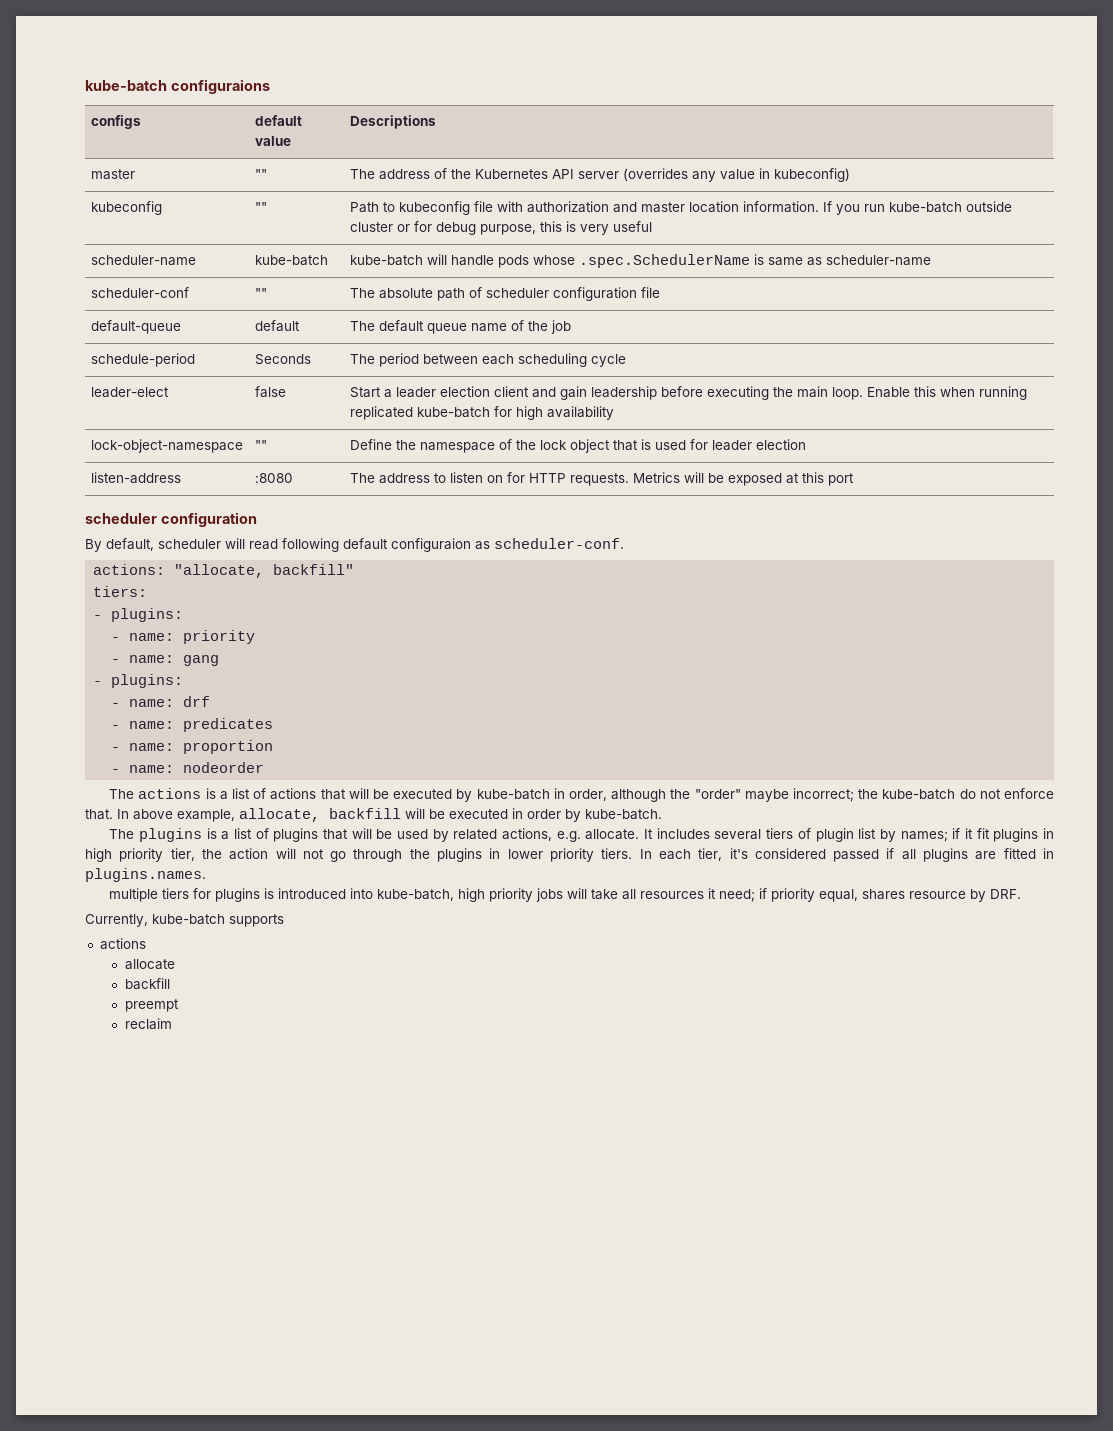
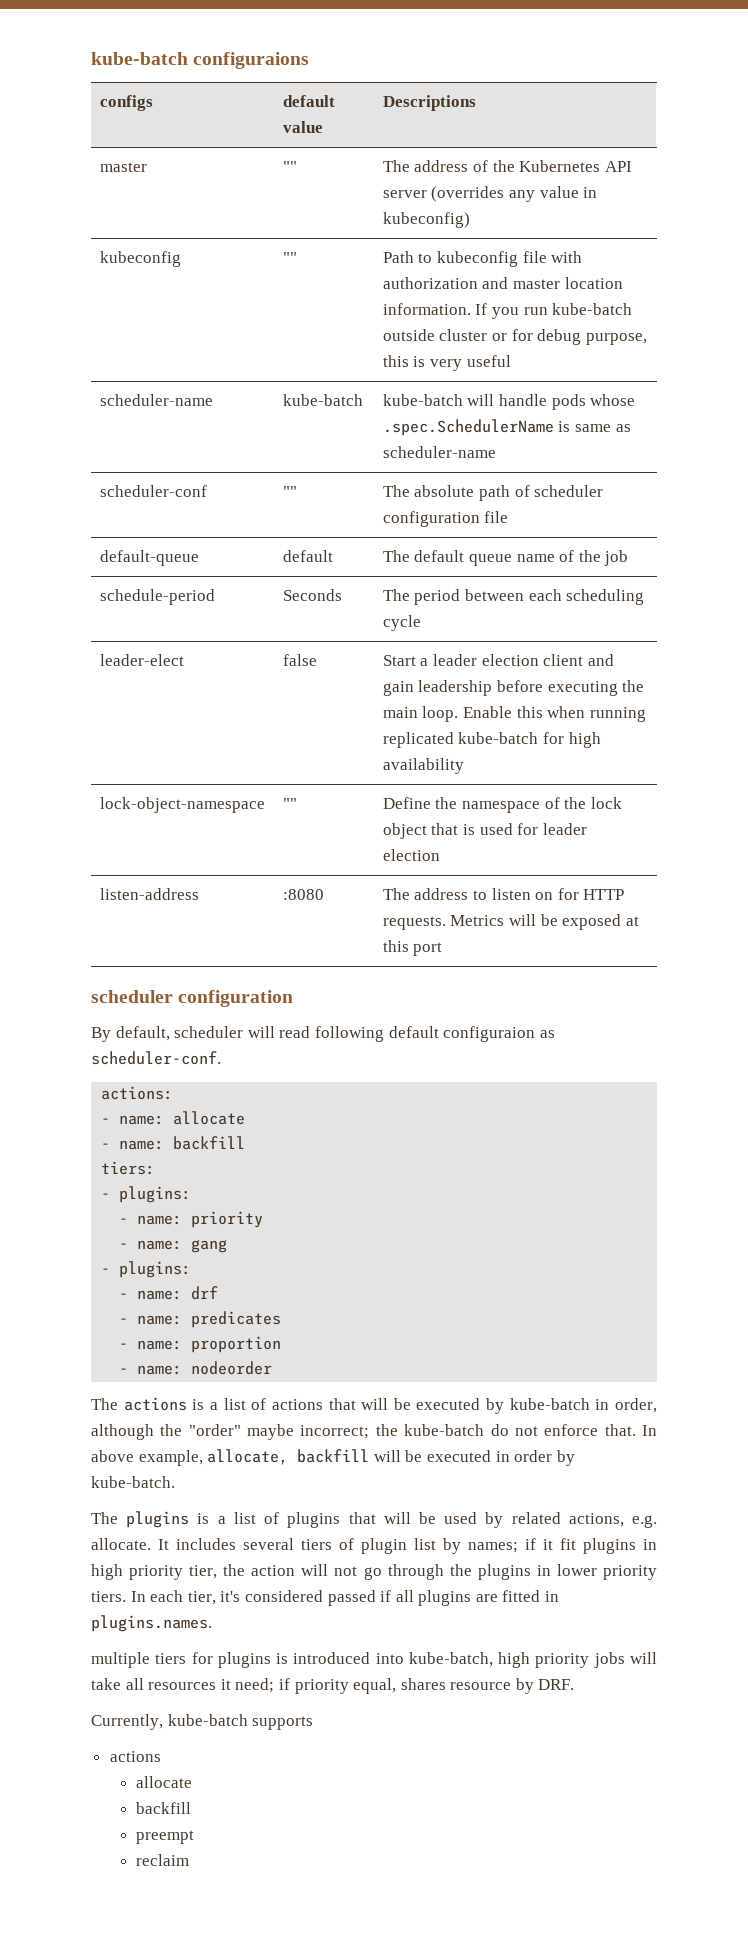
[174,564,355,578] "allocate, backfill" -> [101,1111,246,1125] [101,1136,246,1150] // - name: allocate // - name: backfill

